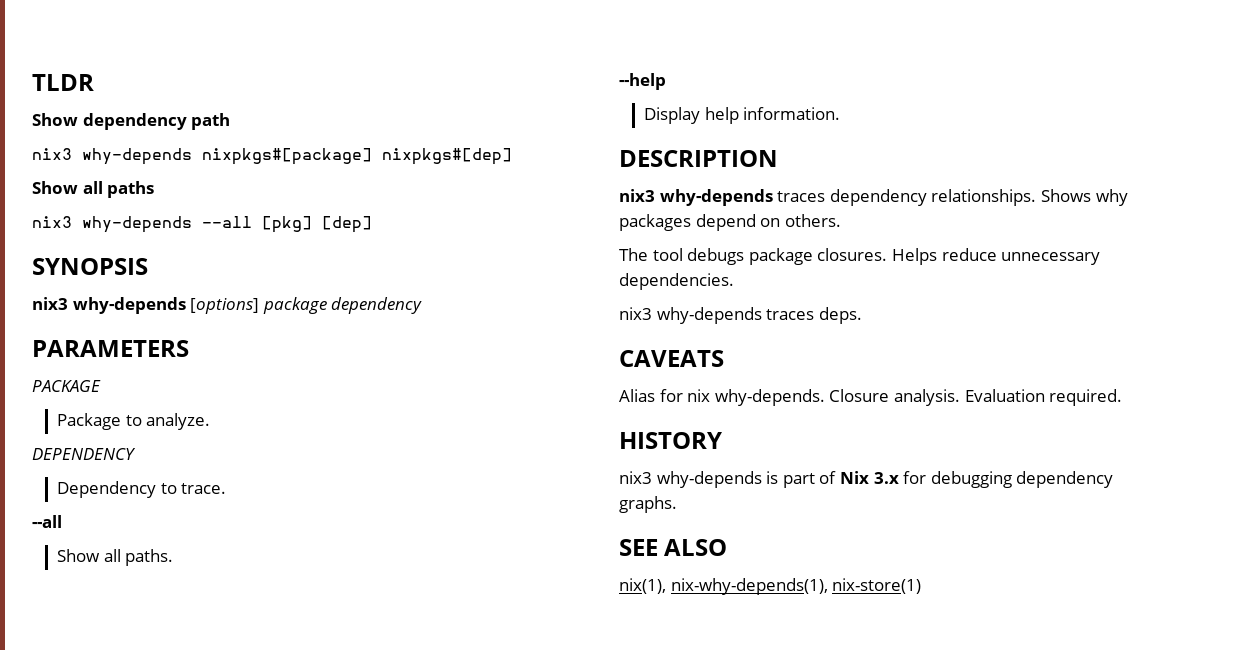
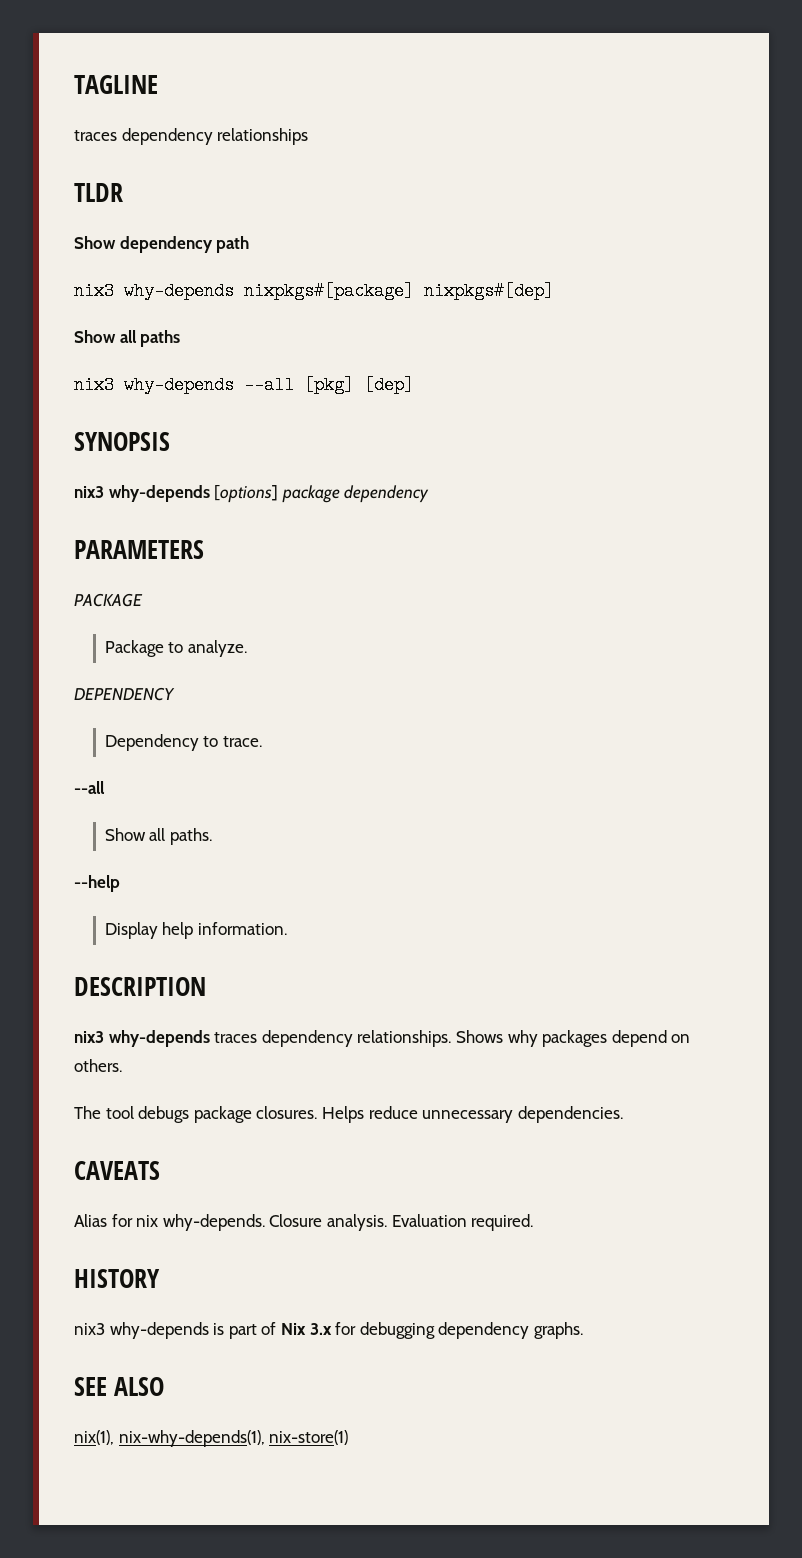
(32, 82) none -> [74,75,158,94] [74,128,309,145] TAGLINE // traces dependency relationships //
[619,307,862,324] // nix3 why-depends traces deps. -> (623, 1114) none

